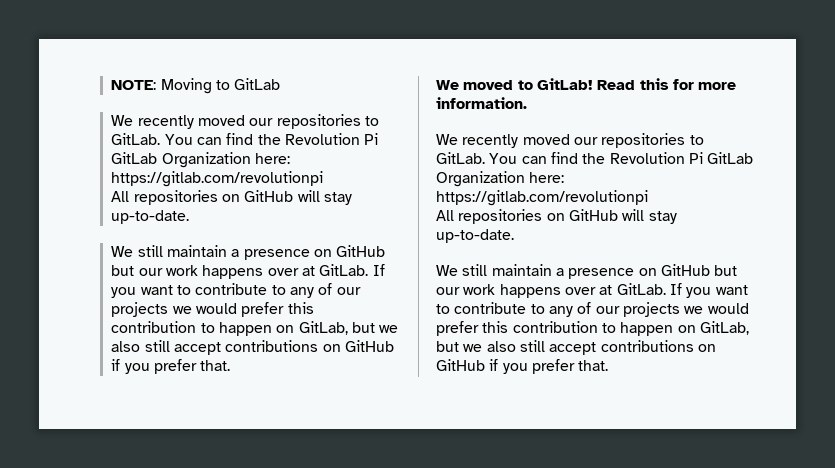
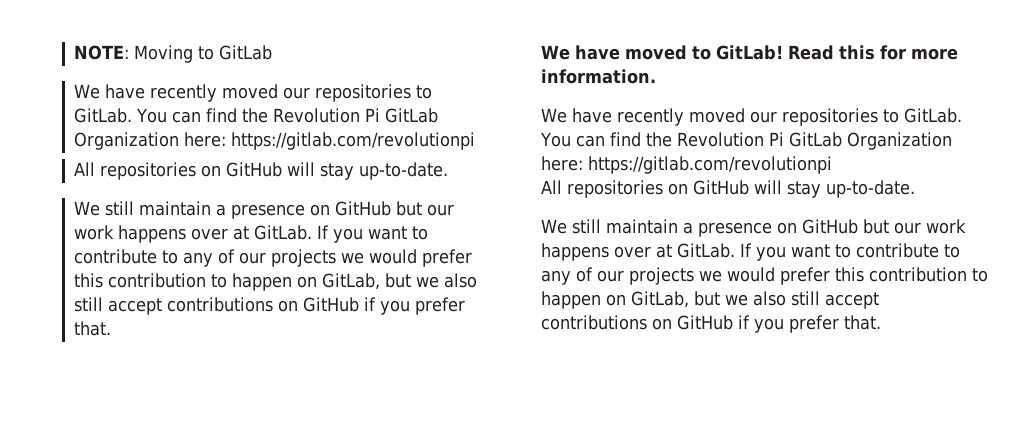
(134, 120) none -> [105,84,146,99] have
(459, 85) none -> [575,45,620,60] have
(458, 139) none -> [571,108,612,123] have

